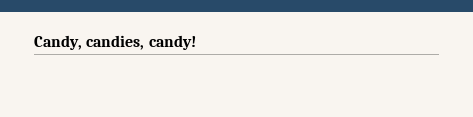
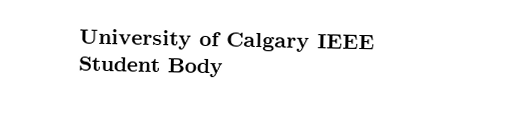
[34,35,196,50] Candy, candies, candy! -> [79,28,375,52] [78,56,223,78] University of Calgary IEEE Student Body

